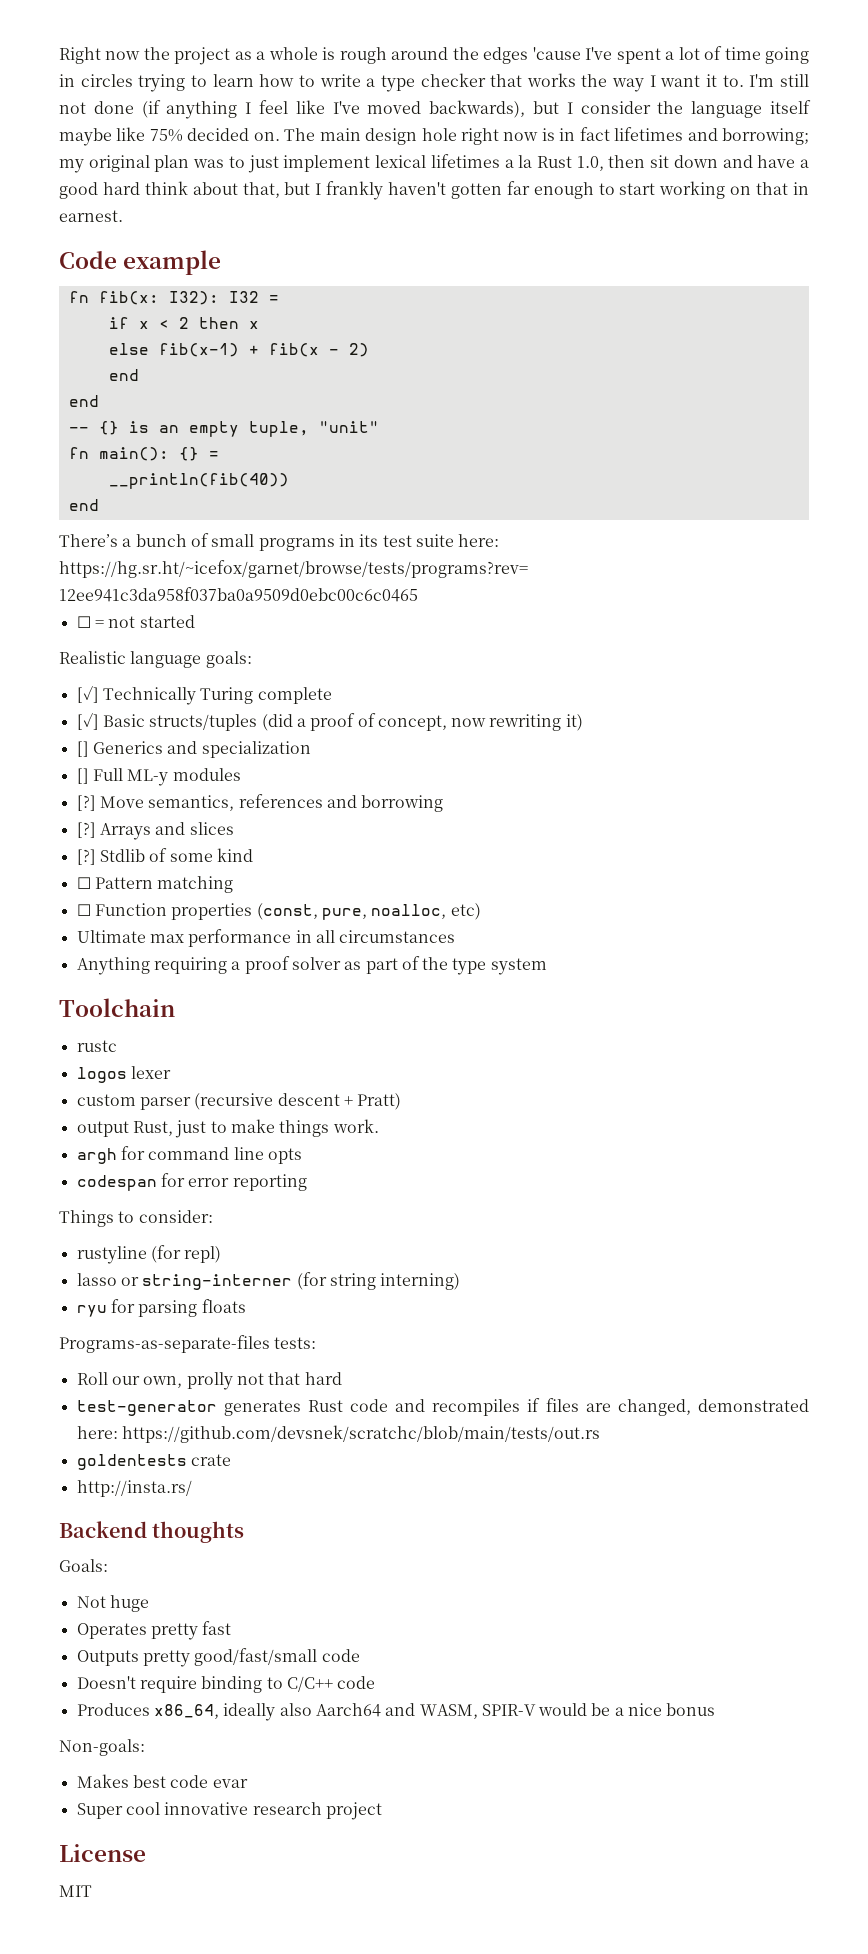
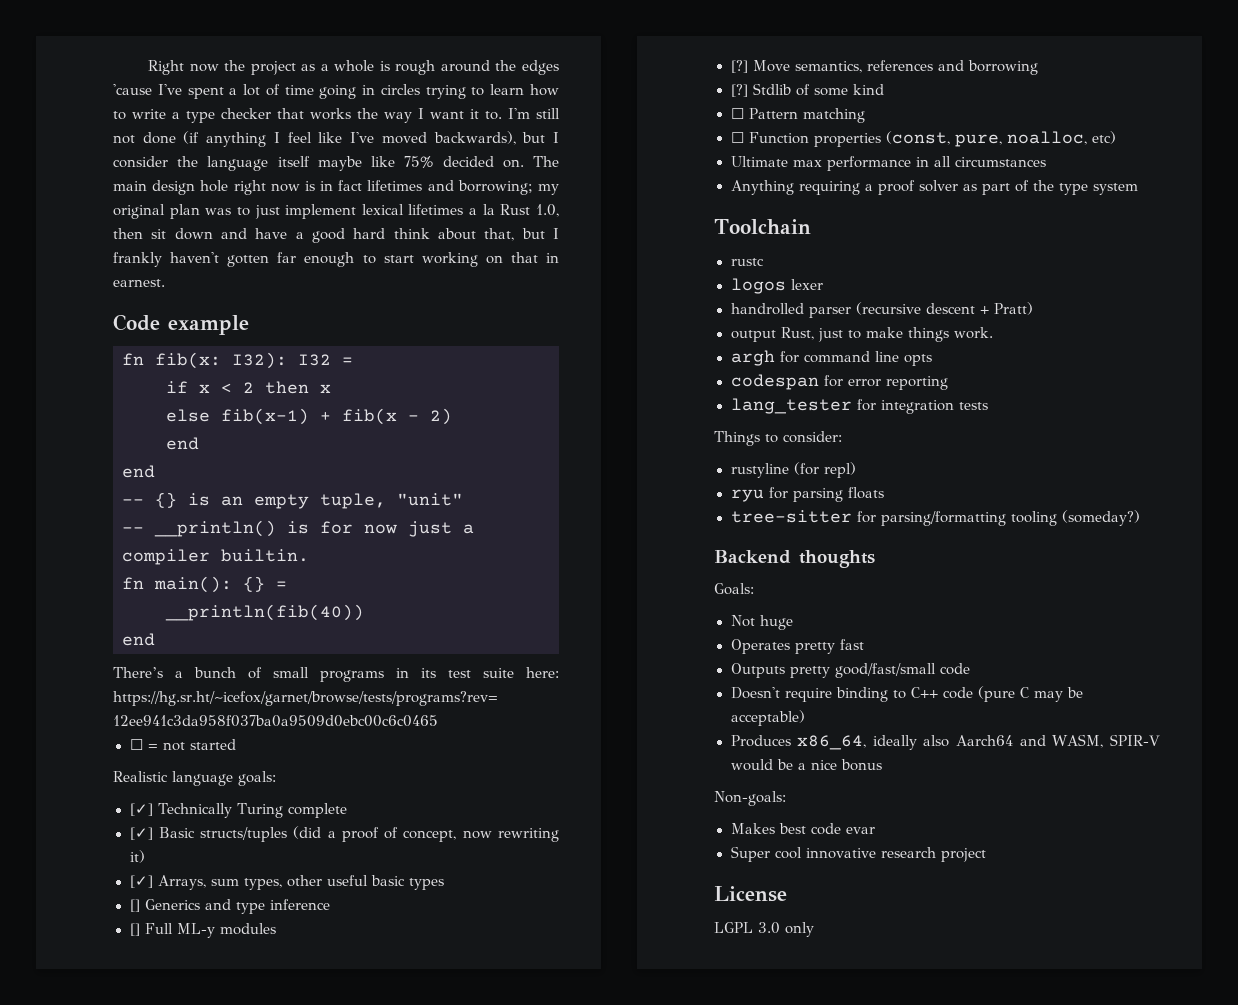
(379, 427) none -> [122,520,474,537] [122,549,309,565] // -- __println() is for now just a compiler builtin.
(583, 722) none -> [129,875,444,890] // [✓] Arrays, sum types, other useful basic types
[201,741,311,758] specialization -> [235,899,330,914] type inference
[76,822,234,840] // [?] Arrays and slices -> (1038, 67) none
[76,1094,136,1106] custom -> [730,303,804,315] handrolled
(307, 1182) none -> [730,398,988,414] // lang_tester for integration tests
[76,1272,461,1290] [76,1299,246,1317] [59,1335,317,1353] [76,1372,342,1390] [76,1398,809,1416] [76,1425,600,1443] [76,1454,231,1470] [76,1480,192,1497] lasso or string-interner (for string interning) // ryu for parsing floats // Programs-as-separate-files tests: // Roll our own, prolly not that hard // test-generator generates Rust code and recompiles if files are changed, demonstrated here: https://github.com/devsnek/scratchc/blob/main/tests/out.rs // goldentests crate // http://insta.rs/ -> [730,487,884,502] [730,510,1140,526] ryu for parsing floats // tree-sitter for parsing/formatting tooling (someday?)
[286,1676,376,1692] C/C++ code -> [910,686,1083,702] [730,710,805,726] C++ code (pure C may be acceptable)
[59,1885,92,1897] MIT -> [714,922,814,937] LGPL 3.0 only

